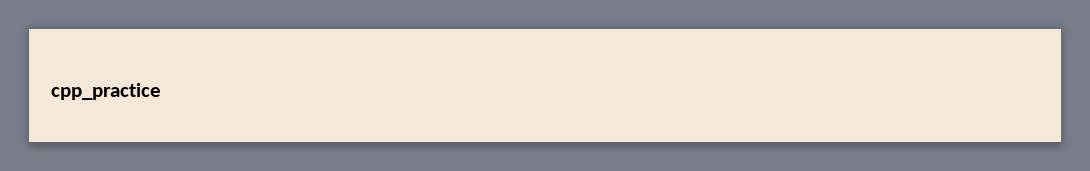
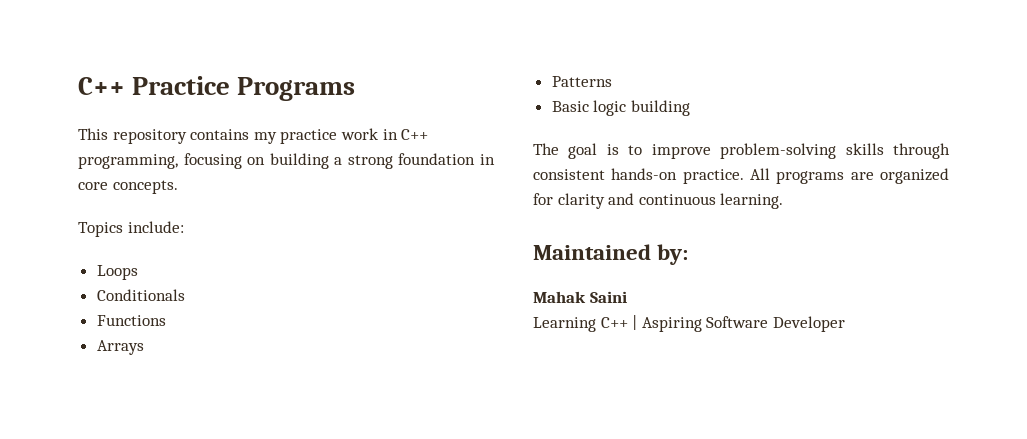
[51,83,161,100] cpp_practice -> [78,76,356,101] [78,128,429,144] [78,153,495,169] [78,180,178,194] [78,221,184,237] [96,265,138,280] [96,289,185,301] [96,315,166,326] [96,340,144,355] [551,76,612,87] [551,100,690,116] [533,143,950,159] [533,168,949,184] [533,193,784,209] [533,244,689,265] [533,291,627,303] [533,315,845,332] C++ Practice Programs // This repository contains my practice work in C++ programming, focusing on building a strong foundation in core concepts. // Topics include: // Loops // Conditionals // Functions // Arrays // Patterns // Basic logic building // The goal is to improve problem-solving skills through consistent hands-on practice. All programs are organized for clarity and continuous learning. // Maintained by: // Mahak Saini // Learning C++ | Aspiring Software Developer

